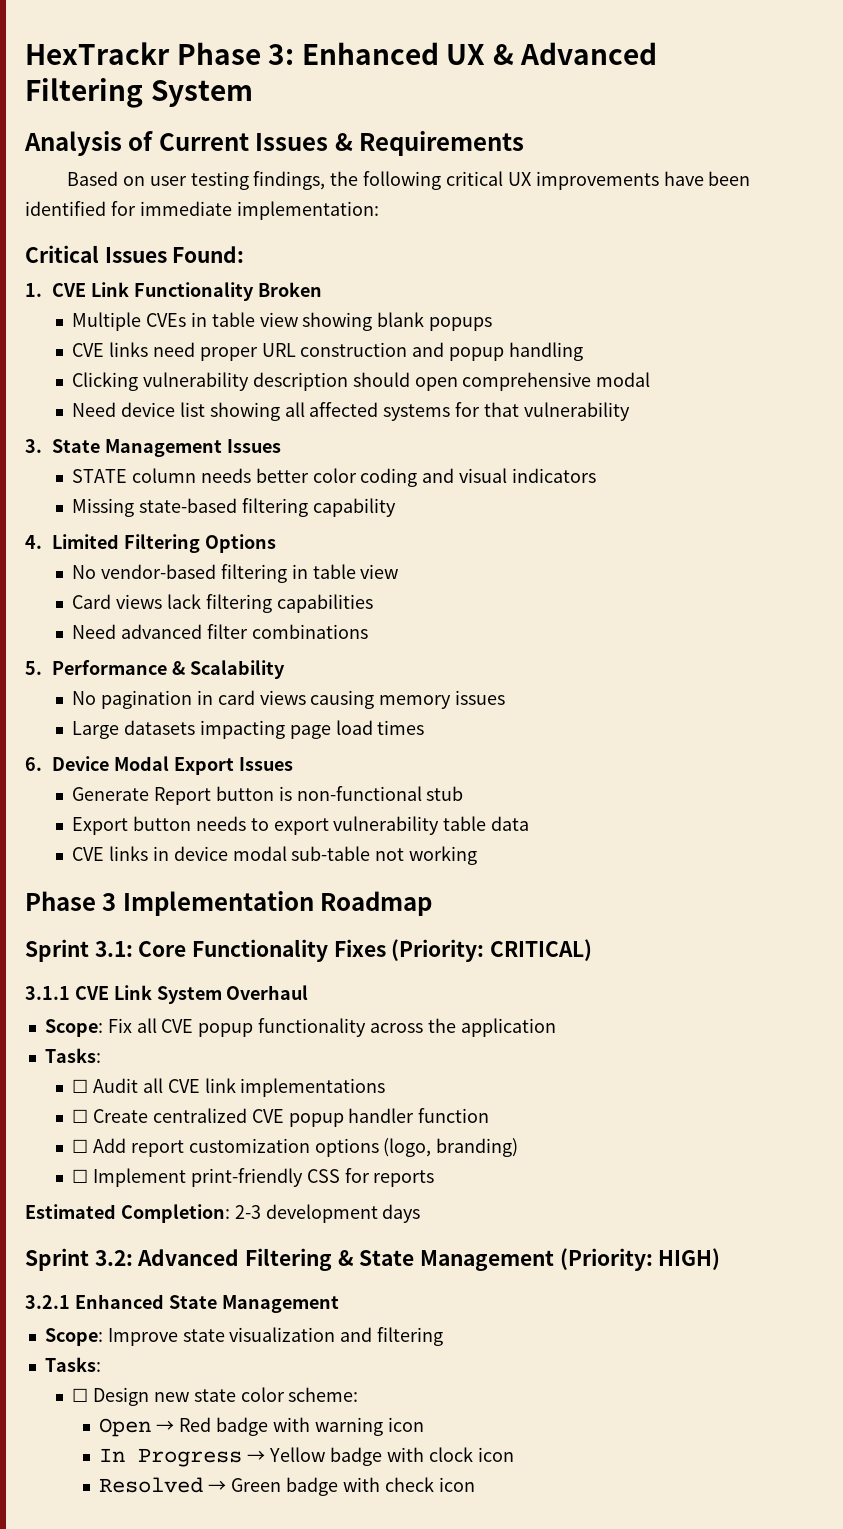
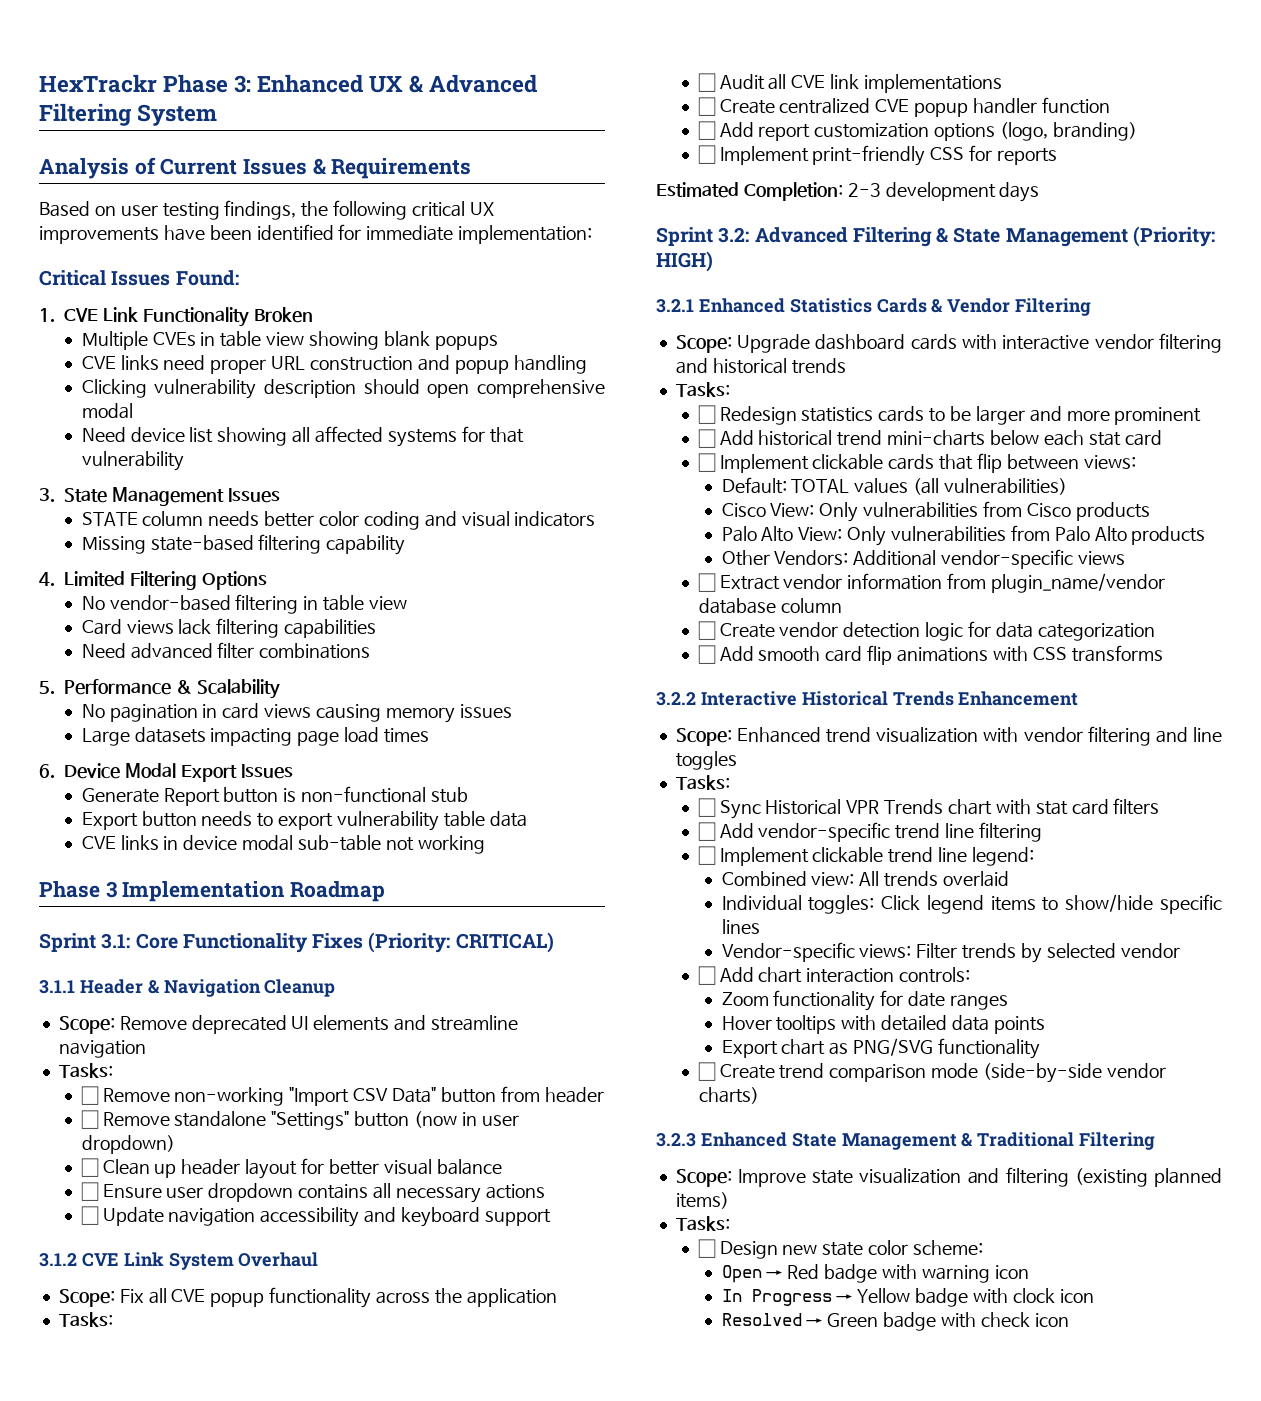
(70, 993) none -> [79,979,336,997] [58,1015,518,1034] [58,1040,146,1058] [58,1063,113,1078] [80,1086,604,1106] [80,1110,519,1130] [81,1135,175,1154] [80,1158,502,1179] [80,1182,545,1203] [80,1206,551,1227] [39,1253,77,1267] Header & Navigation Cleanup // Scope: Remove deprecated UI elements and streamline navigation // Tasks: // ☐ Remove non-working "Import CSV Data" button from header // ☐ Remove standalone "Settings" button (now in user dropdown) // ☐ Clean up header layout for better visual balance // ☐ Ensure user dropdown contains all necessary actions // ☐ Update navigation accessibility and keyboard support // 3.1.2
[168,1295,339,1313] State Management -> [789,298,1092,316] [675,333,1222,353] [675,358,846,374] [675,382,730,397] [697,405,1202,425] [697,429,1162,448] [697,453,1136,473] [721,477,1067,495] [721,501,1150,522] [721,525,1206,546] [721,549,1125,569] [697,573,1165,593] [698,598,842,614] [697,621,1155,641] [697,645,1163,665] [656,691,1079,706] [675,726,1222,746] [675,751,737,770] [675,775,730,790] [697,798,1160,819] [697,822,1042,842] [697,846,1034,866] [721,871,1009,887] [721,894,1222,914] [721,919,760,934] [721,942,1180,963] [697,966,971,985] [721,990,1008,1011] [721,1015,1045,1034] [721,1038,1040,1059] [697,1062,1166,1083] [698,1087,759,1104] [656,1132,1156,1150] Statistics Cards & Vendor Filtering // Scope: Upgrade dashboard cards with interactive vendor filtering and historical trends // Tasks: // ☐ Redesign statistics cards to be larger and more prominent // ☐ Add historical trend mini-charts below each stat card // ☐ Implement clickable cards that flip between views: // Default: TOTAL values (all vulnerabilities) // Cisco View: Only vulnerabilities from Cisco products // Palo Alto View: Only vulnerabilities from Palo Alto products // Other Vendors: Additional vendor-specific views // ☐ Extract vendor information from plugin_name/vendor database column // ☐ Create vendor detection logic for data categorization // ☐ Add smooth card flip animations with CSS transforms // 3.2.2 Interactive Historical Trends Enhancement // Scope: Enhanced trend visualization with vendor filtering and line toggles // Tasks: // ☐ Sync Historical VPR Trends chart with stat card filters // ☐ Add vendor-specific trend line filtering // ☐ Implement clickable trend line legend: // Combined view: All trends overlaid // Individual toggles: Click legend items to show/hide specific lines // Vendor-specific views: Filter trends by selected vendor // ☐ Add chart interaction controls: // Zoom functionality for date ranges // Hover tooltips with detailed data points // Export chart as PNG/SVG functionality // ☐ Create trend comparison mode (side-by-side vendor charts) // 3.2.3 Enhanced State Management & Traditional Filtering
(444, 1336) none -> [1074,1168,1223,1187] [675,1192,729,1209] (existing planned items)

